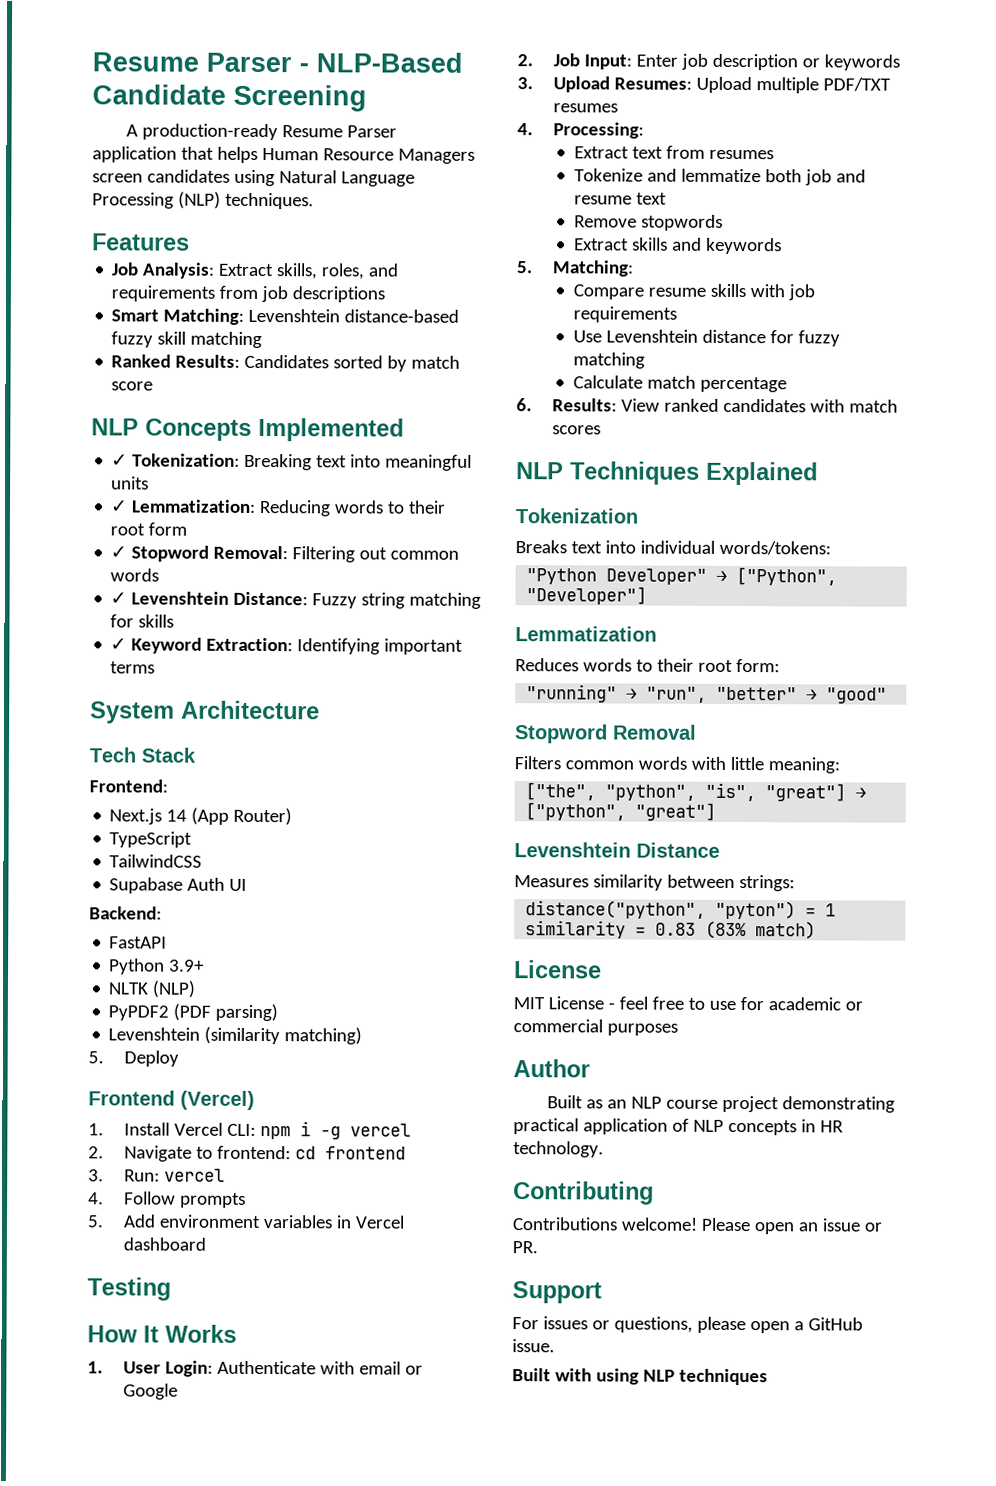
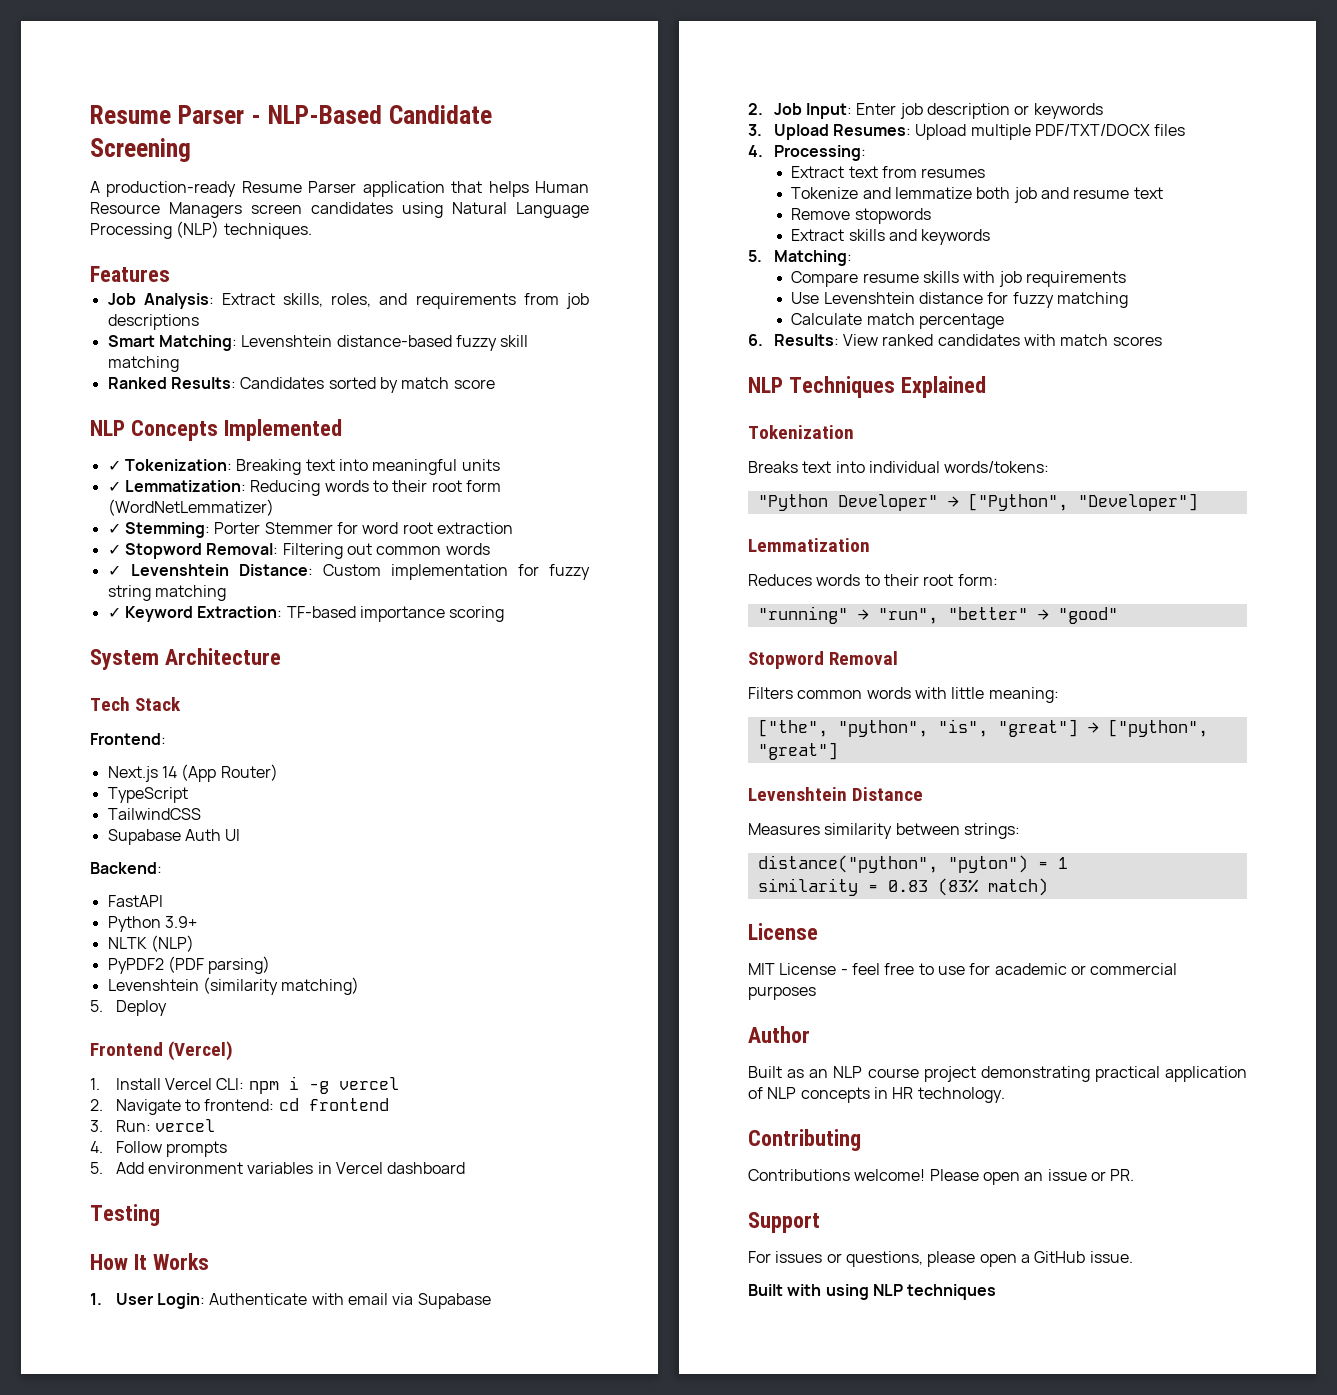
(188, 529) none -> [107,499,274,516] [107,522,513,538] (WordNetLemmatizer) // ✓ Stemming: Porter Stemmer for word root extraction
[312,593,358,609] Fuzzy -> [322,564,590,580] Custom implementation for fuzzy
[110,614,175,628] for skills -> (226, 593) none
[297,638,464,655] [110,661,156,674] Identifying important terms -> [286,606,505,622] TF-based importance scoring
[405,1365,424,1375] [123,1383,179,1400] or Google -> [392,1293,491,1309] via Supabase
[823,77,892,92] [553,103,619,113] PDF/TXT resumes -> [1035,124,1186,136] PDF/TXT/DOCX files

